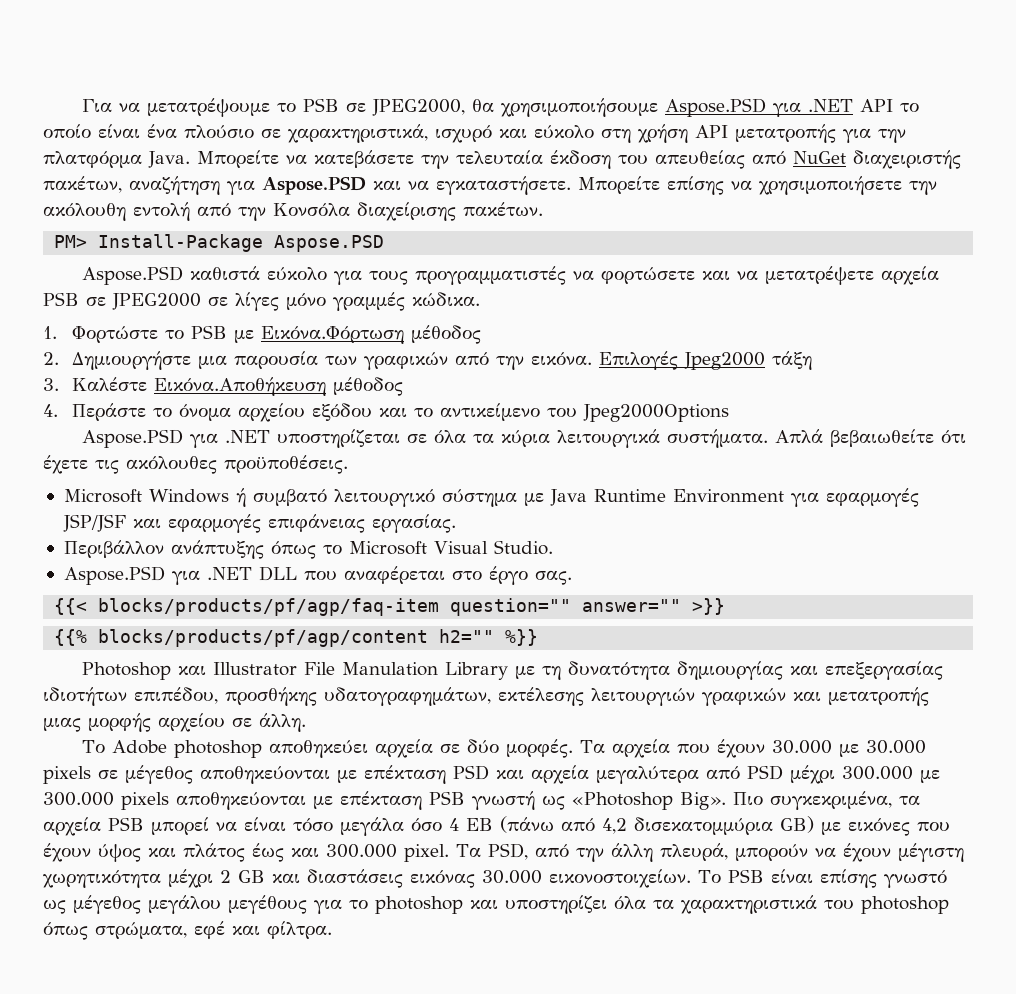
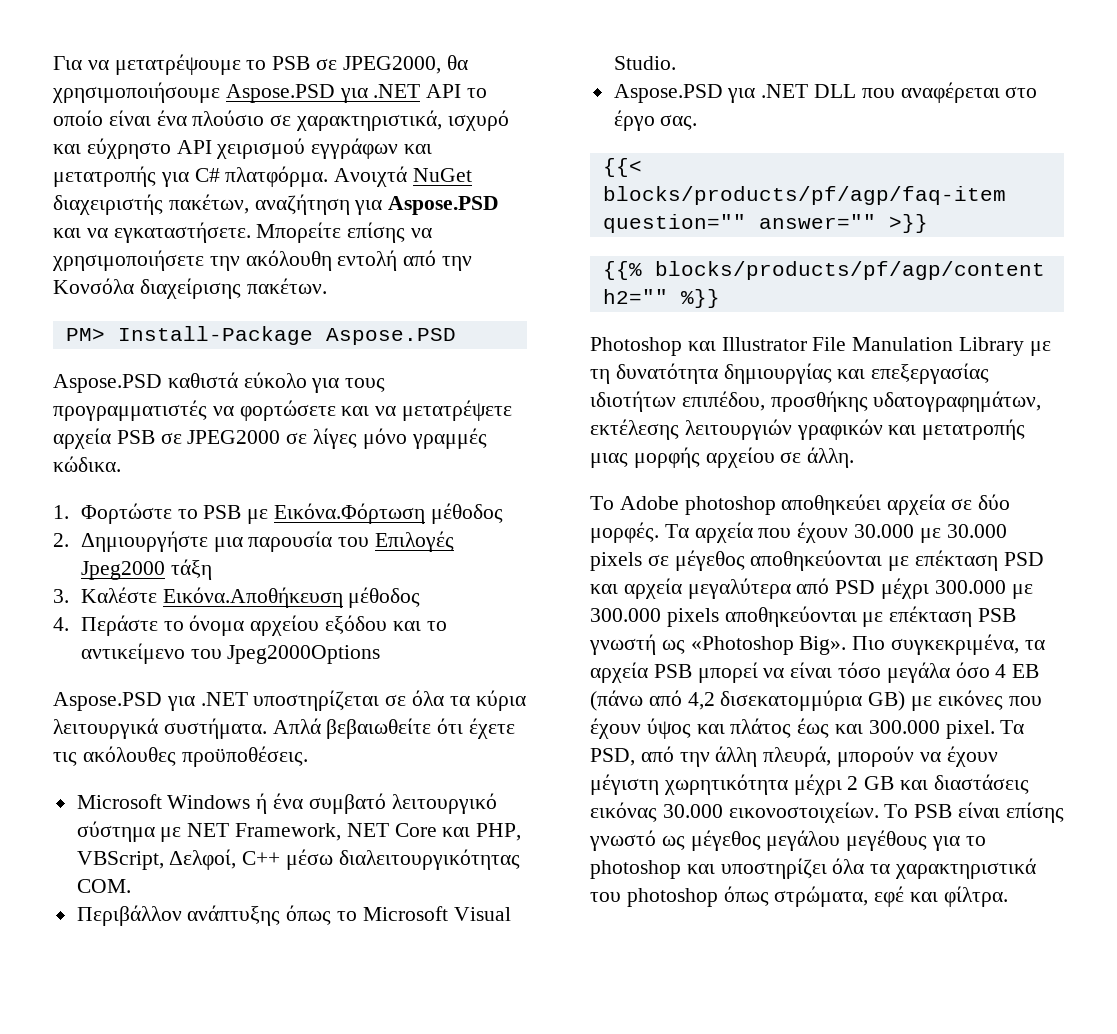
[534,124,906,143] [43,150,786,169] εύκολο στη χρήση API μετατροπής για την πλατφόρμα Java. Μπορείτε να κατεβάσετε την τελευταία έκδοση του απευθείας από -> [86,138,433,159] [53,166,408,187] εύχρηστο API χειρισμού εγγράφων και μετατροπής για C# πλατφόρμα. Ανοιχτά
[324,352,592,370] των γραφικών από την εικόνα. -> [338,536,370,547] του
(246, 497) none -> [273,793,304,809] ένα
[549,488,919,507] [62,514,456,533] Java Runtime Environment για εφαρμογές JSP/JSF και εφαρμογές επιφάνειας εργασίας. -> [187,823,522,841] [76,849,520,870] [76,879,131,893] NET Framework, NET Core και PHP, VBScript, Δελφοί, C++ μέσω διαλειτουργικότητας COM.

